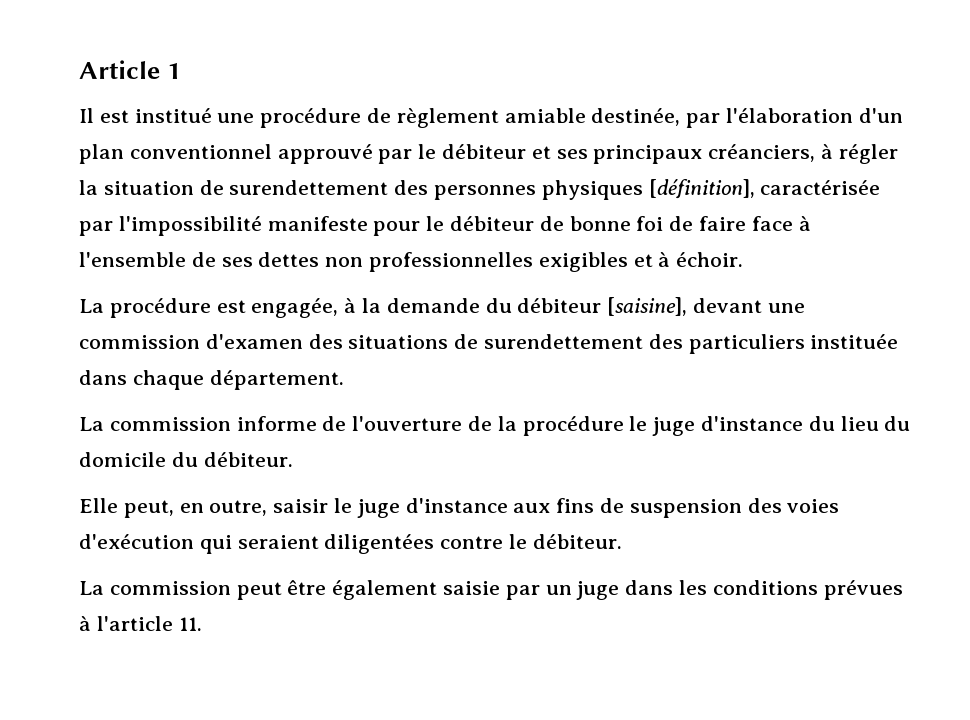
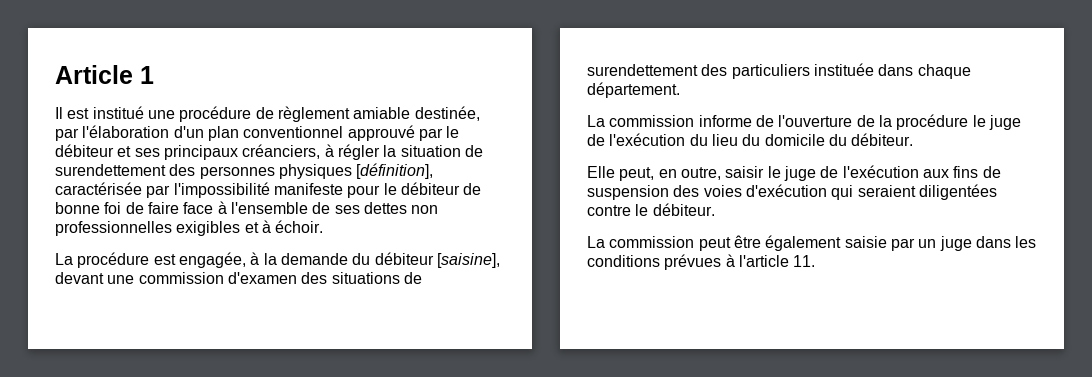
[701,416,804,431] d'instance -> [587,133,686,146] de l'exécution
[405,498,508,513] d'instance -> [820,165,919,178] de l'exécution

